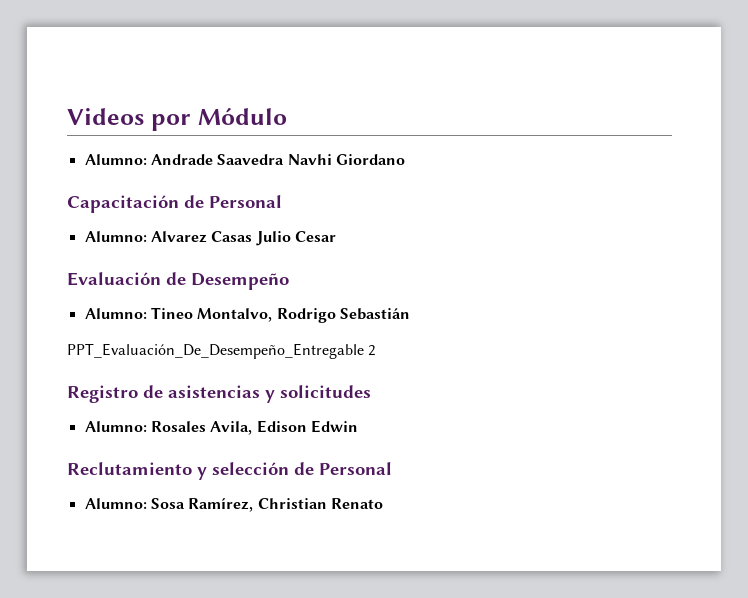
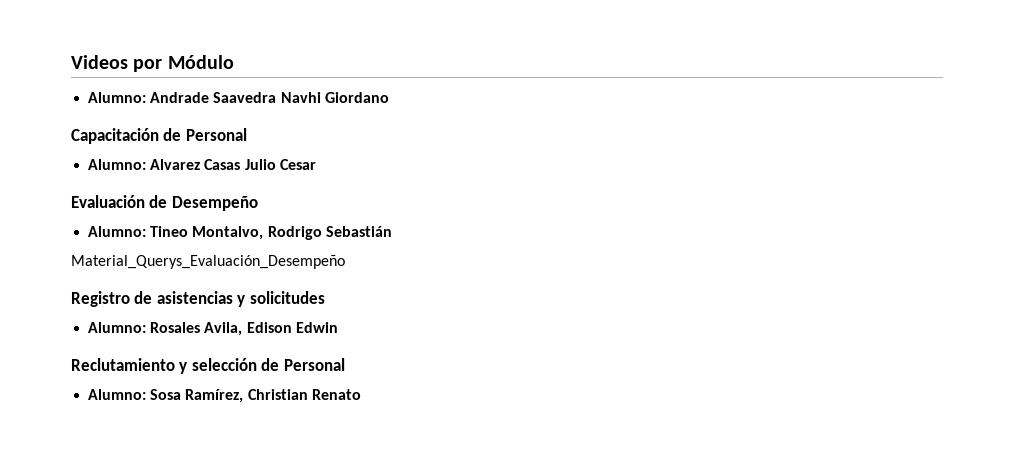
[67,343,376,359] PPT_Evaluación_De_Desempeño_Entregable 2 -> [71,255,345,269] Material_Querys_Evaluación_Desempeño

